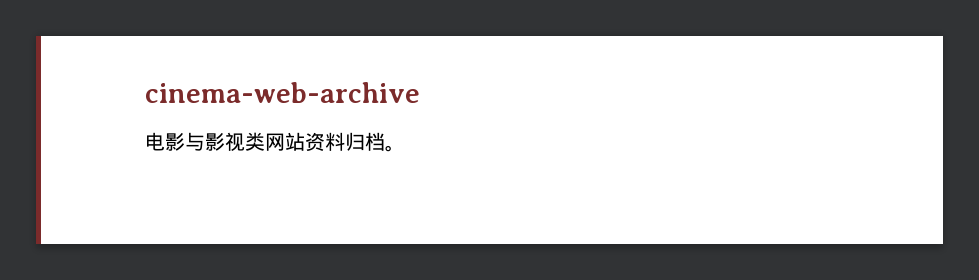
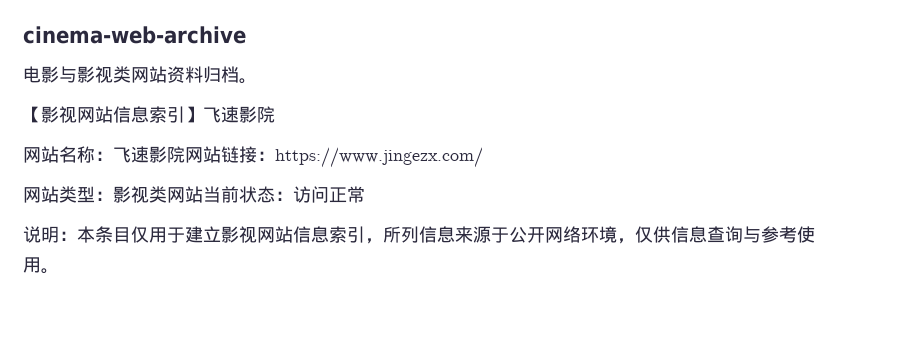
(405, 148) none -> [23,106,275,123] [23,146,483,168] [23,186,365,203] [23,226,815,244] [23,257,59,274] // 【影视网站信息索引】飞速影院 // 网站名称：飞速影院网站链接：https://www.jingezx.com/ // 网站类型：影视类网站当前状态：访问正常 // 说明：本条目仅用于建立影视网站信息索引，所列信息来源于公开网络环境，仅供信息查询与参考使用。

